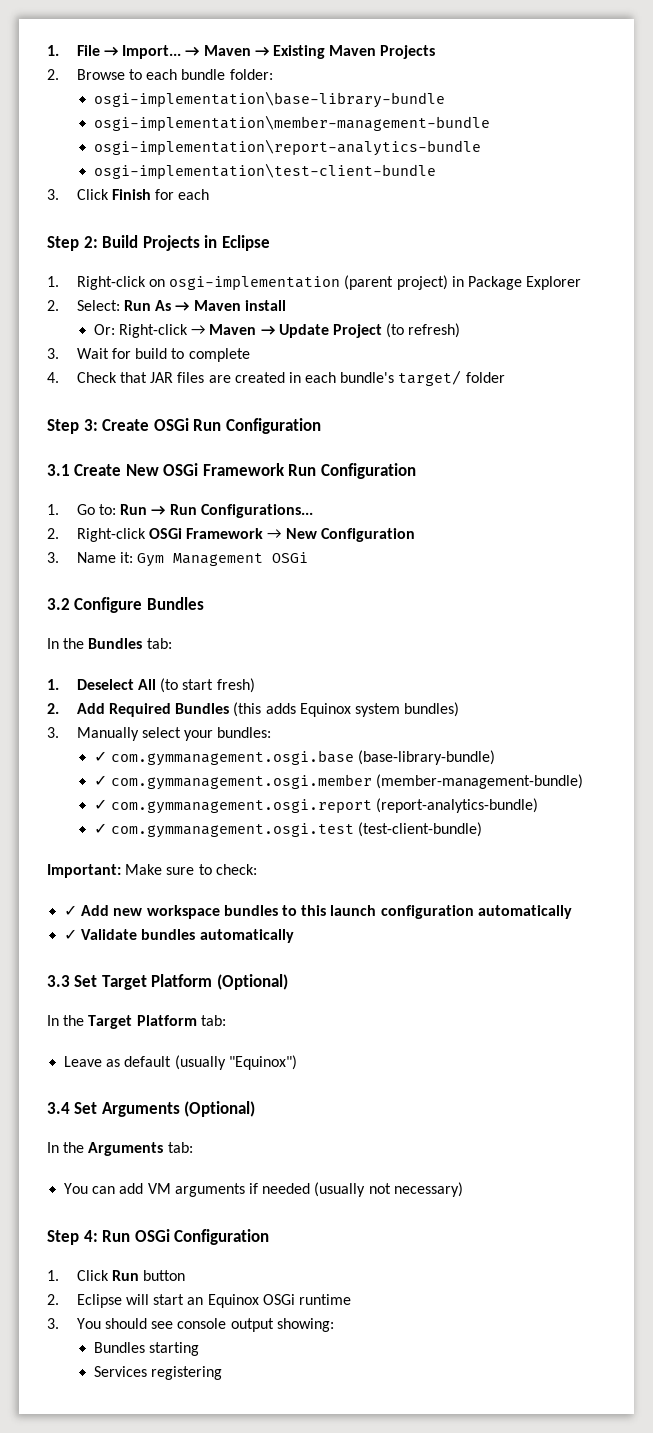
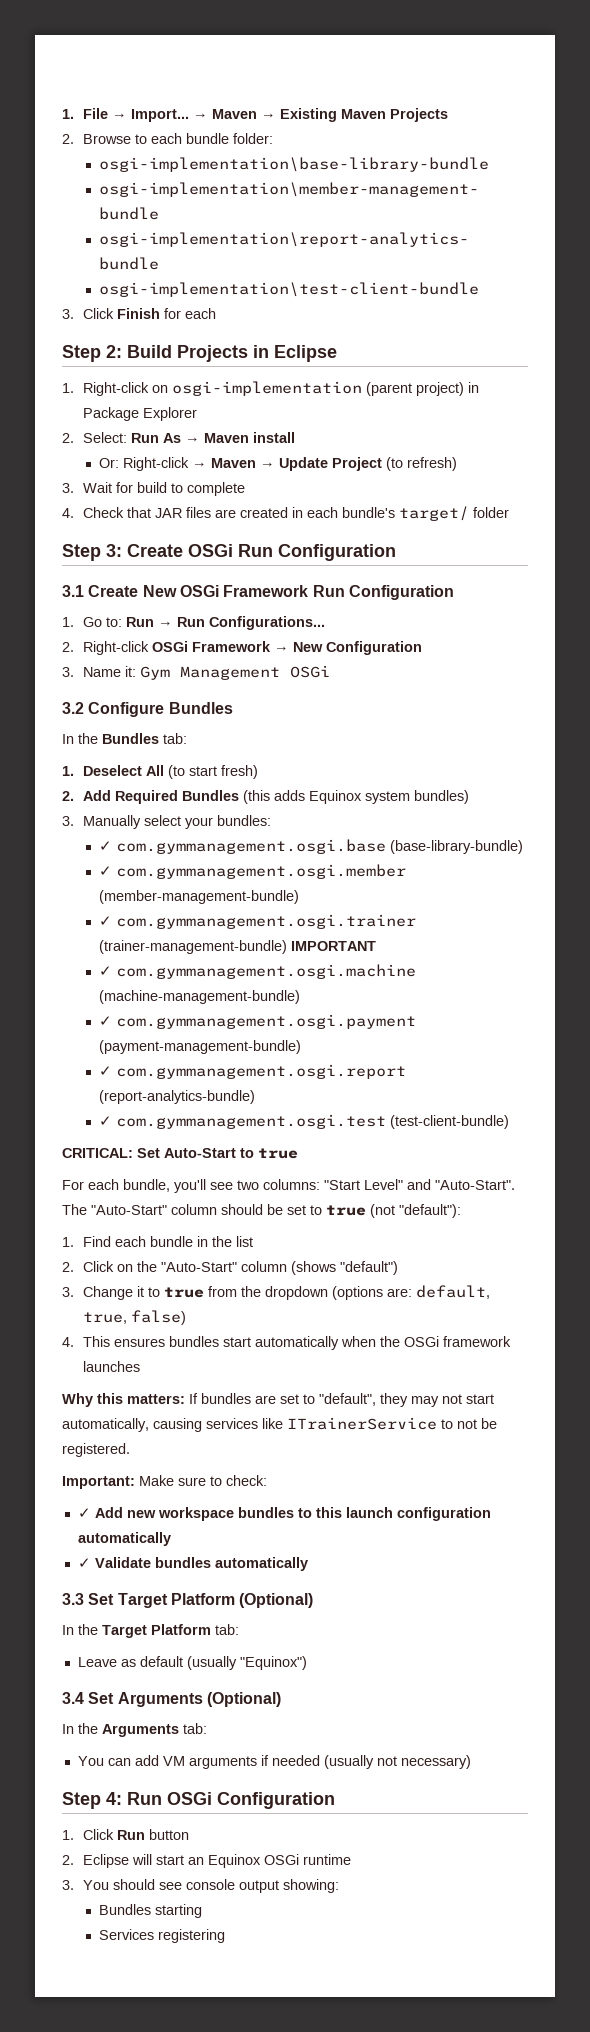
(584, 781) none -> [98,914,416,929] [98,940,376,954] [98,964,416,979] [98,990,300,1004] [98,1014,416,1029] [98,1040,301,1054] // ✓ com.gymmanagement.osgi.trainer (trainer-management-bundle) IMPORTANT // ✓ com.gymmanagement.osgi.machine (machine-management-bundle) // ✓ com.gymmanagement.osgi.payment (payment-management-bundle)
(483, 829) none -> [62,1148,298,1159] [62,1179,515,1193] [62,1204,461,1218] [62,1236,253,1247] [62,1261,398,1275] [62,1285,490,1300] [82,1310,186,1325] [62,1336,511,1350] [82,1361,140,1372] [62,1393,494,1407] [62,1417,497,1432] [62,1443,130,1457] // CRITICAL: Set Auto-Start to true // For each bundle, you'll see two columns: "Start Level" and "Auto-Start". The "Auto-Start" column should be set to true (not "default"): // 1. Find each bundle in the list // 2. Click on the "Auto-Start" column (shows "default") // 3. Change it to true from the dropdown (options are: default, true, false) // 4. This ensures bundles start automatically when the OSGi framework launches // Why this matters: If bundles are set to "default", they may not start automatically, causing services like ITrainerService to not be registered.

